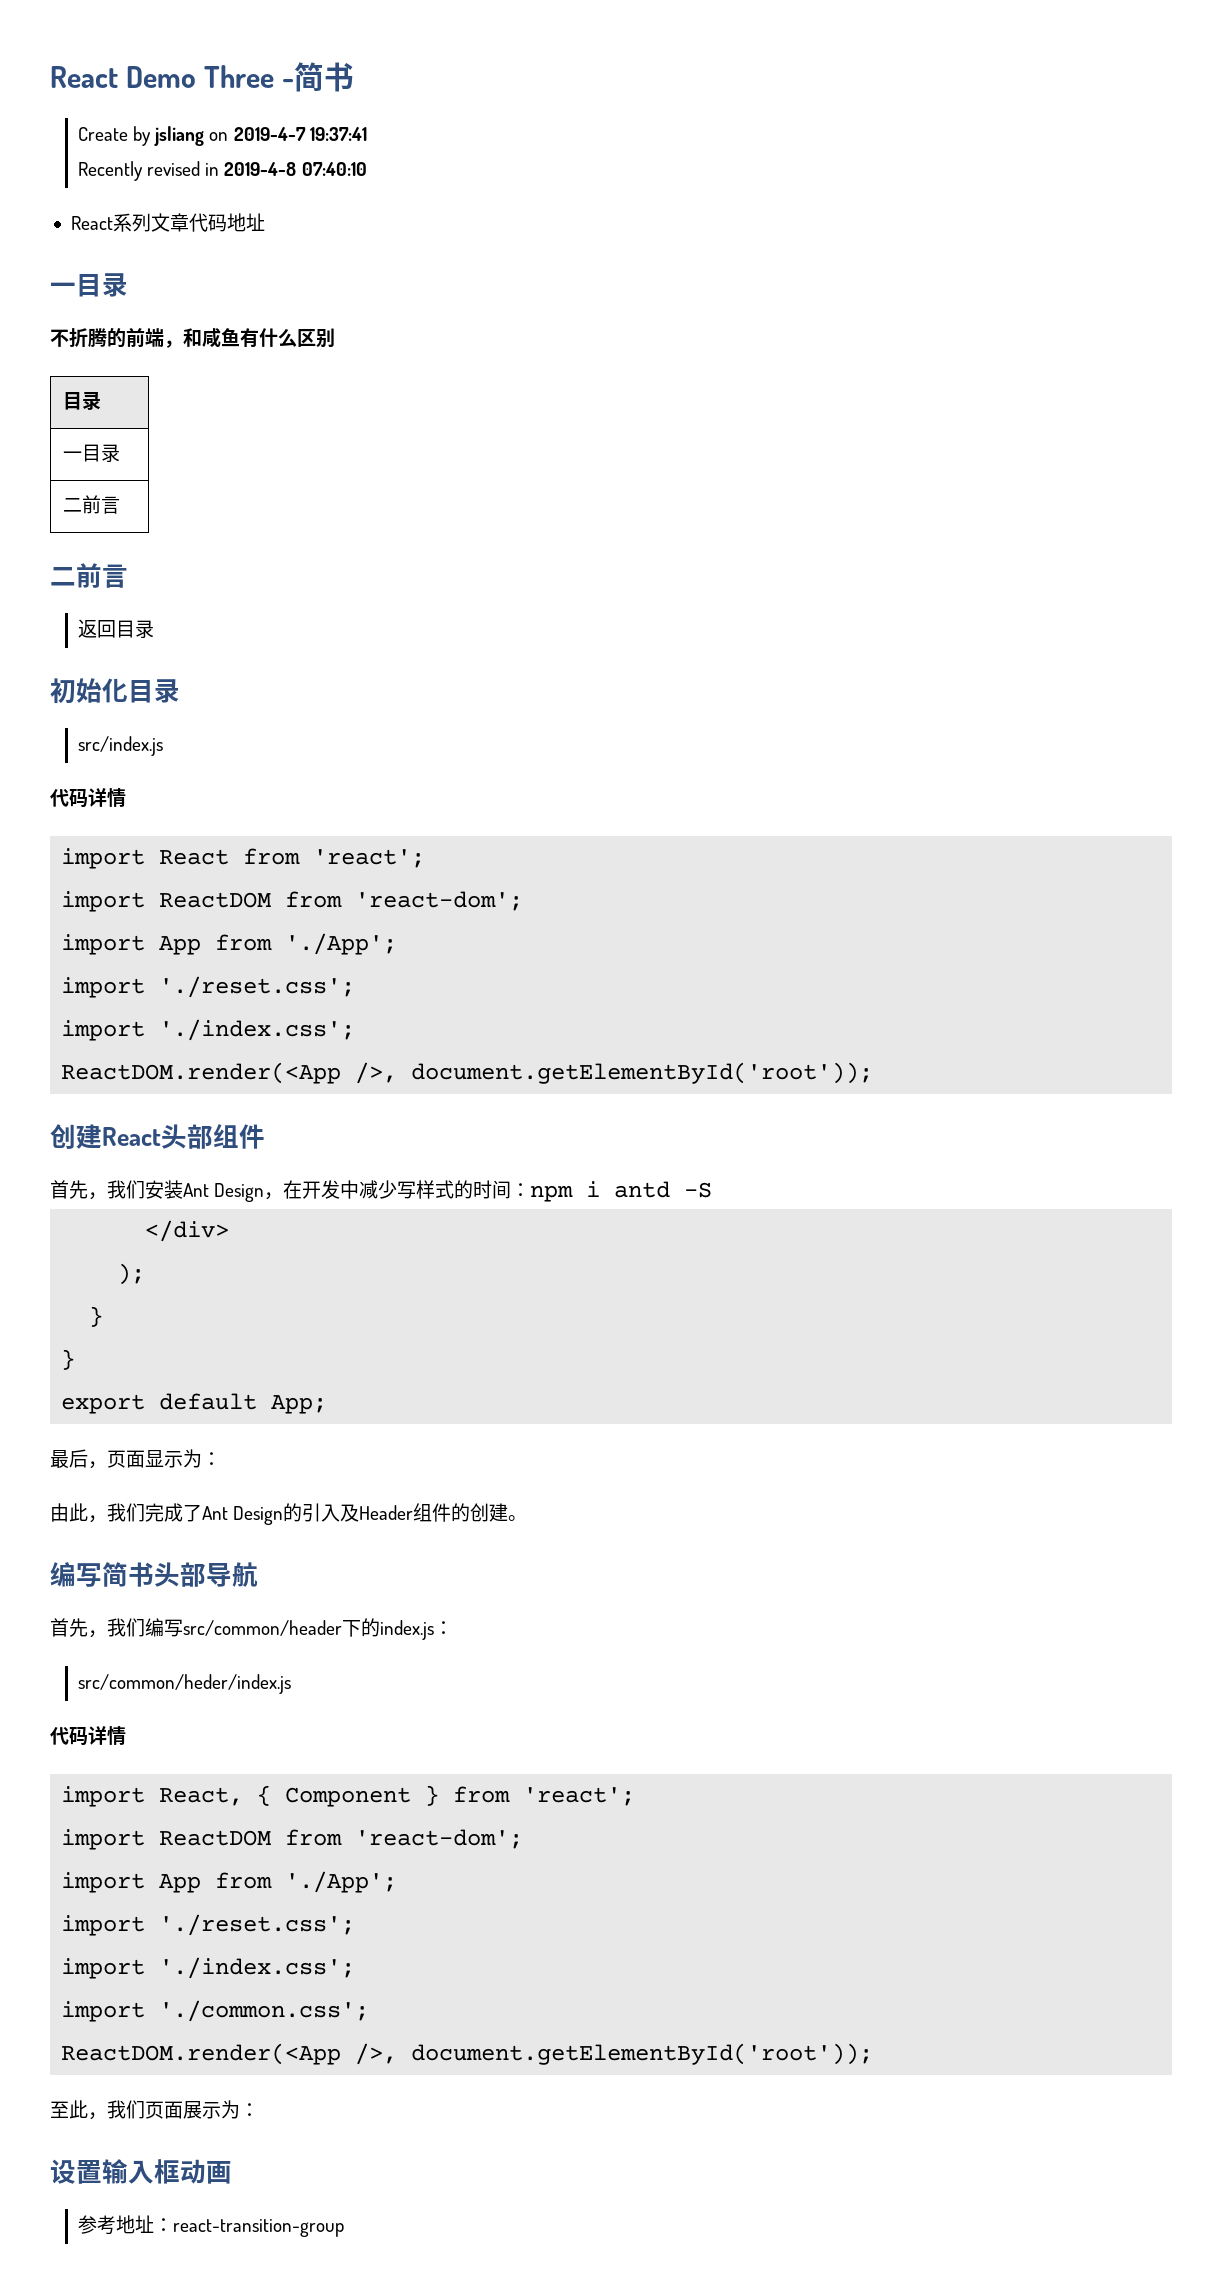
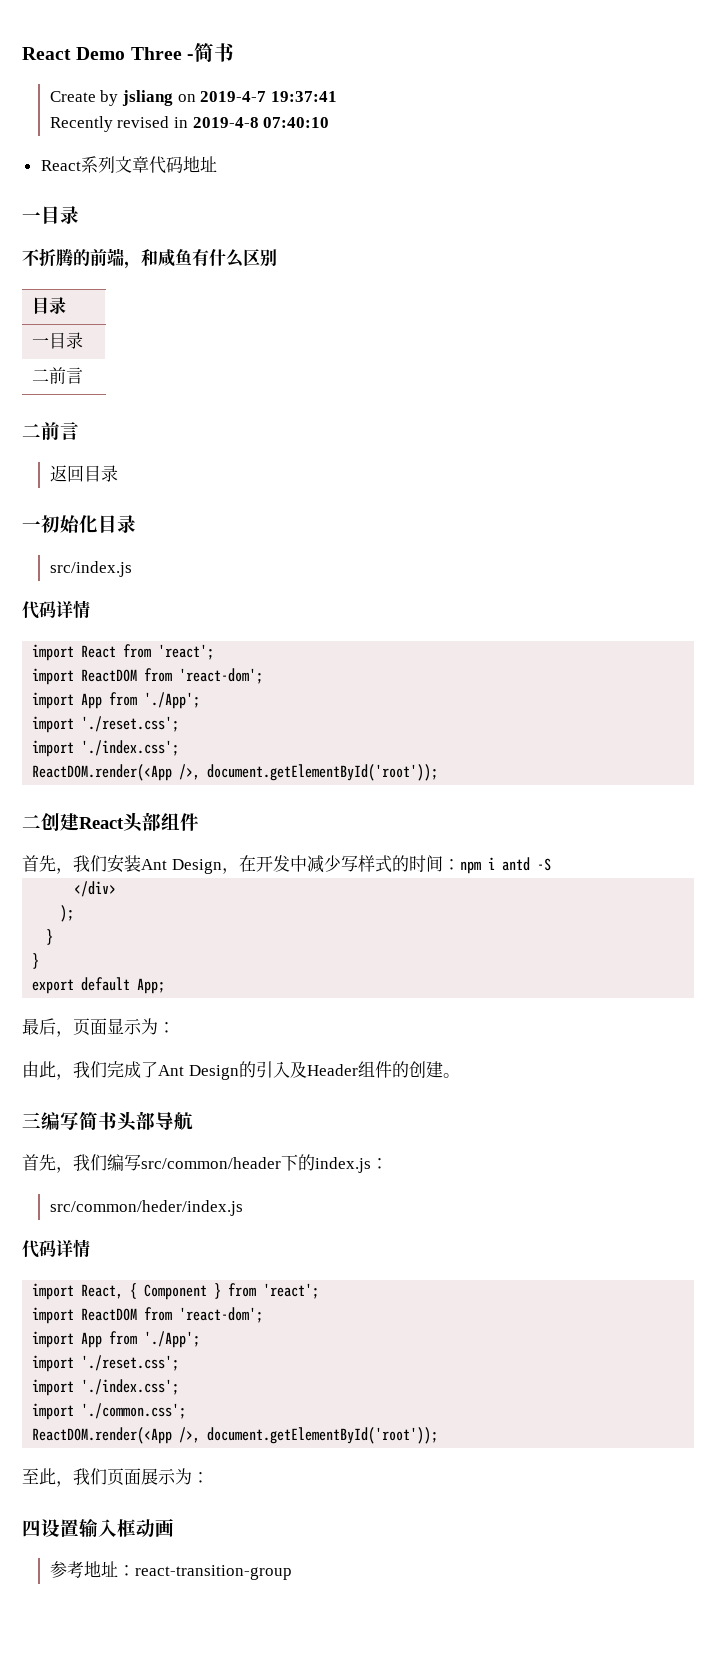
(155, 629) none -> [22,521,41,531] 一
(874, 1073) none -> [22,815,41,829] 二
(528, 1518) none -> [22,1112,41,1128] 三
(259, 2110) none -> [22,1520,41,1537] 四

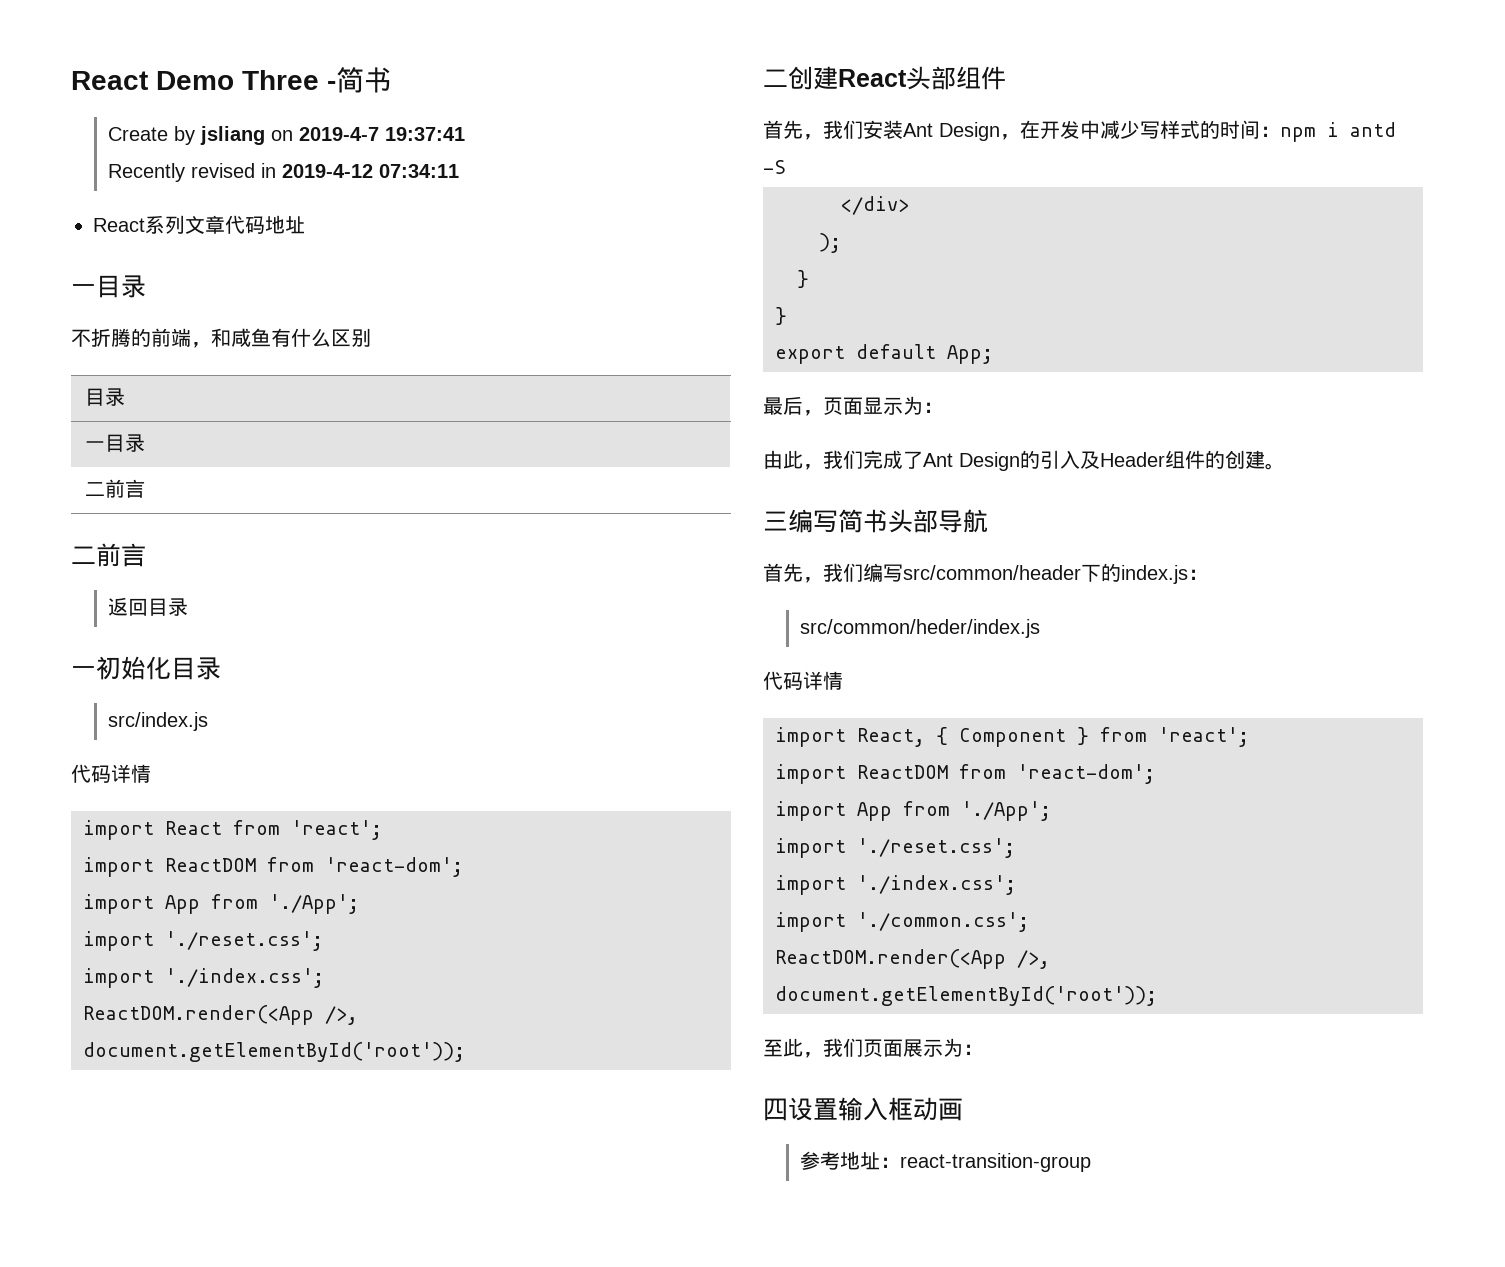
[192,117,330,128] 2019-4-8 07:40:10 -> [282,164,460,178] 2019-4-12 07:34:11

